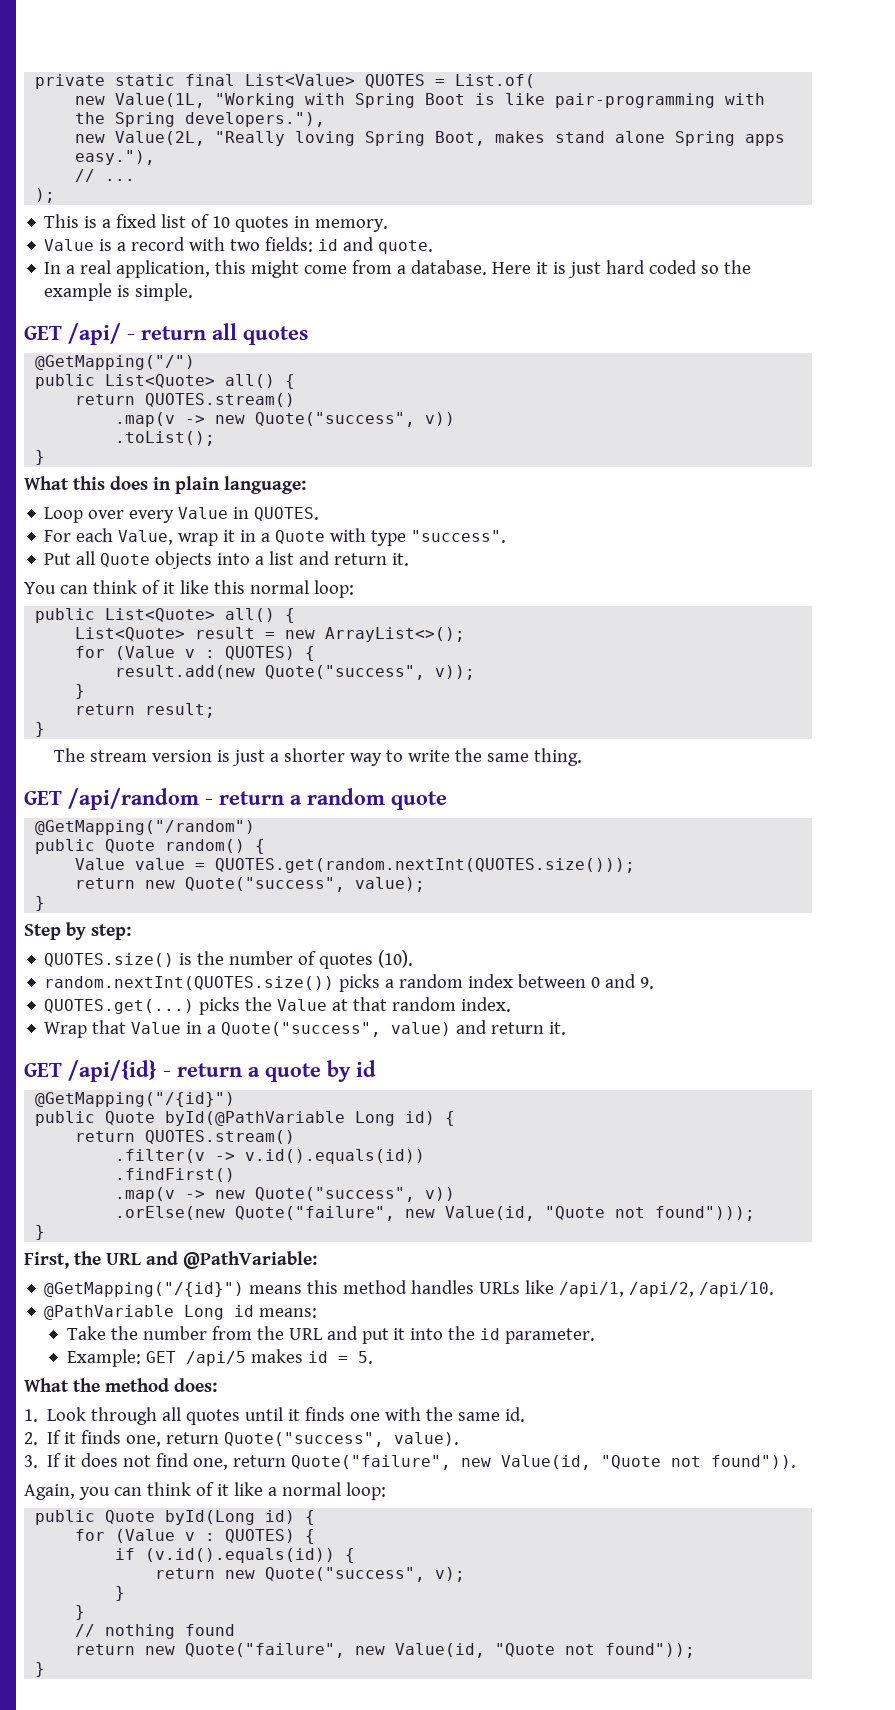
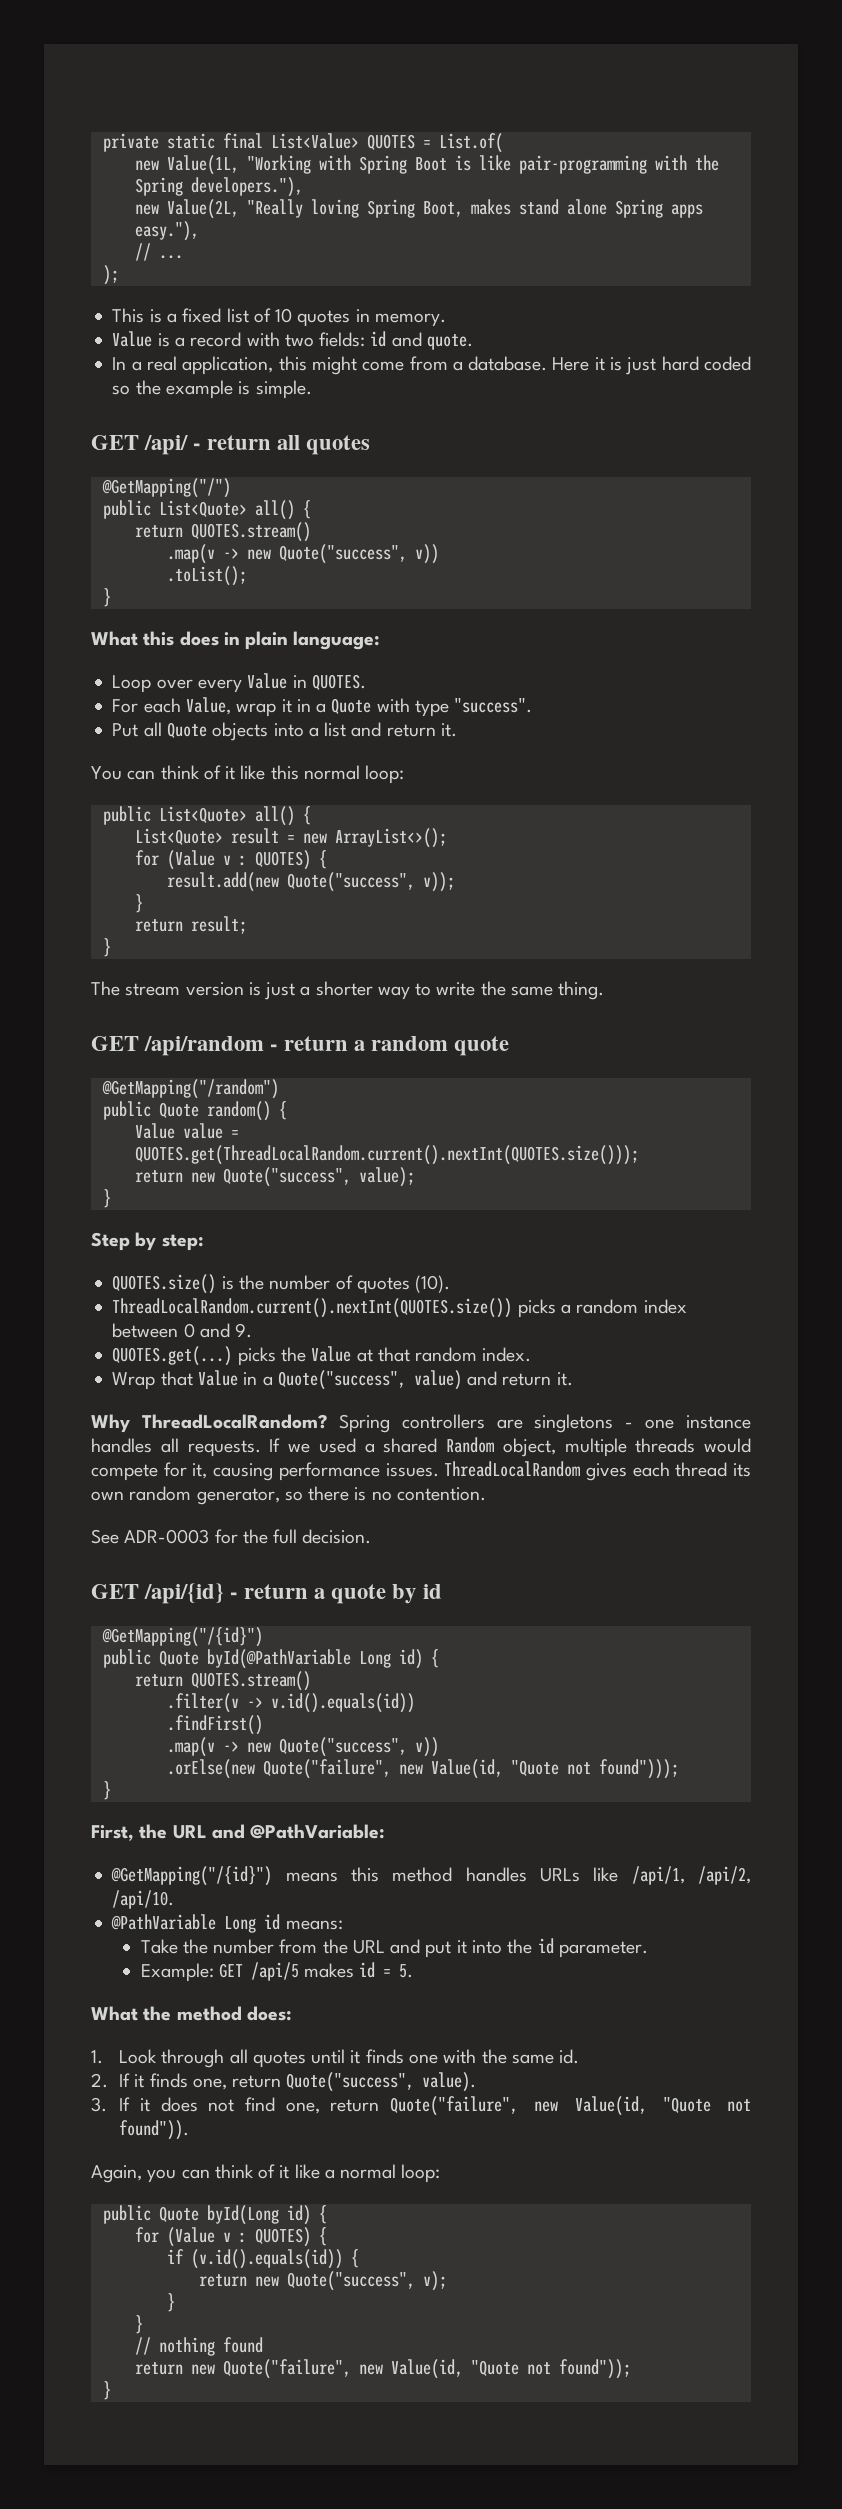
[215,858,636,873] QUOTES.get(random.nextInt(QUOTES.size())); -> [134,1145,639,1165] QUOTES.get(ThreadLocalRandom.current().nextInt(QUOTES.size()));
[44,976,335,990] random.nextInt(QUOTES.size()) -> [112,1298,513,1318] ThreadLocalRandom.current().nextInt(QUOTES.size())
(567, 1028) none -> [91,1414,751,1433] [91,1437,751,1457] [91,1461,752,1481] [91,1486,486,1505] [91,1529,372,1544] // Why ThreadLocalRandom? Spring controllers are singletons - one instance handles all requests. If we used a shared Random object, multiple threads would compete for it, causing performance issues. ThreadLocalRandom gives each thread its own random generator, so there is no contention. // See ADR-0003 for the full decision.

